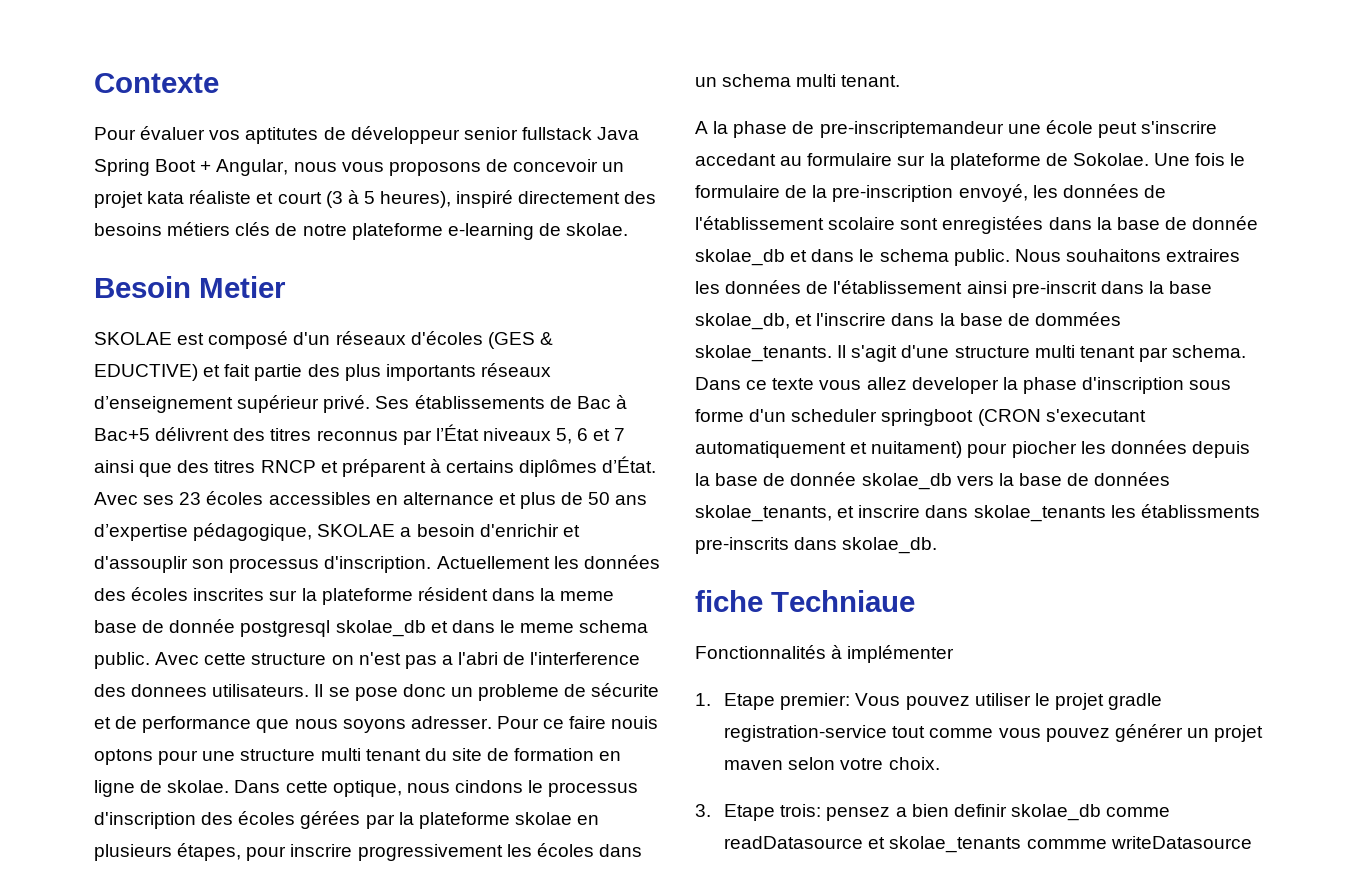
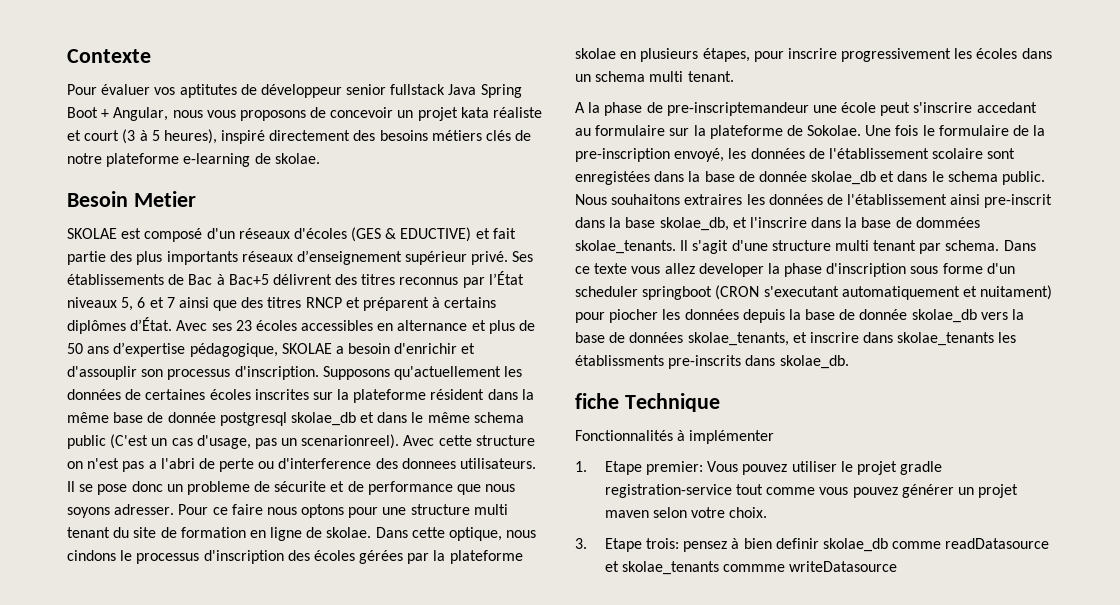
[436,555,660,569] [94,588,126,601] Actuellement les données des -> [322,366,523,380] [67,389,206,400] Supposons qu'actuellement les données de certaines
[560,591,615,601] meme -> [67,412,109,423] même
[520,620,649,633] [94,652,150,669] meme schema public. -> [427,412,524,423] [67,434,400,449] même schema public (C'est un cas d'usage, pas un scenarionreel).
[530,652,641,665] l'interference -> [219,458,372,472] perte ou d'interference
[611,716,659,729] nouis -> [266,507,297,515] nous
[771,590,915,612] Techniaue -> [624,393,720,412] Technique
[895,807,907,817] a -> [731,538,740,549] à

